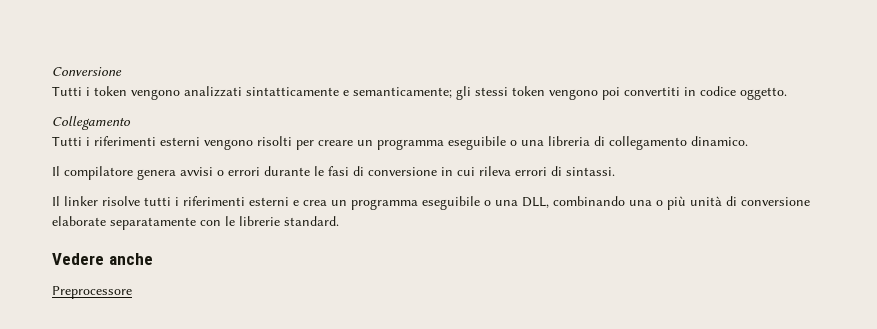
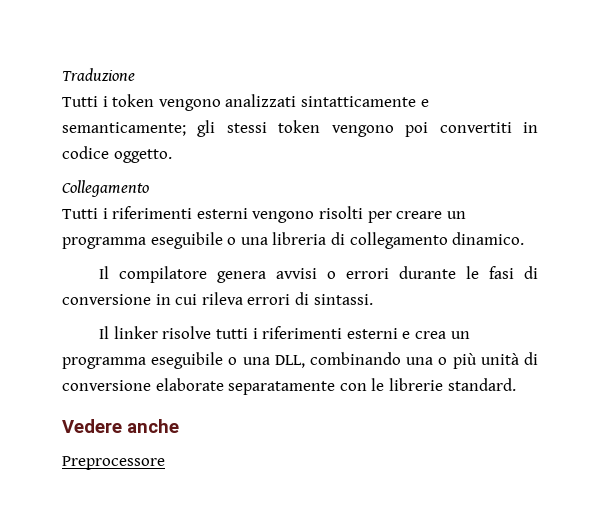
[52,67,122,76] Conversione -> [62,68,135,81] Traduzione

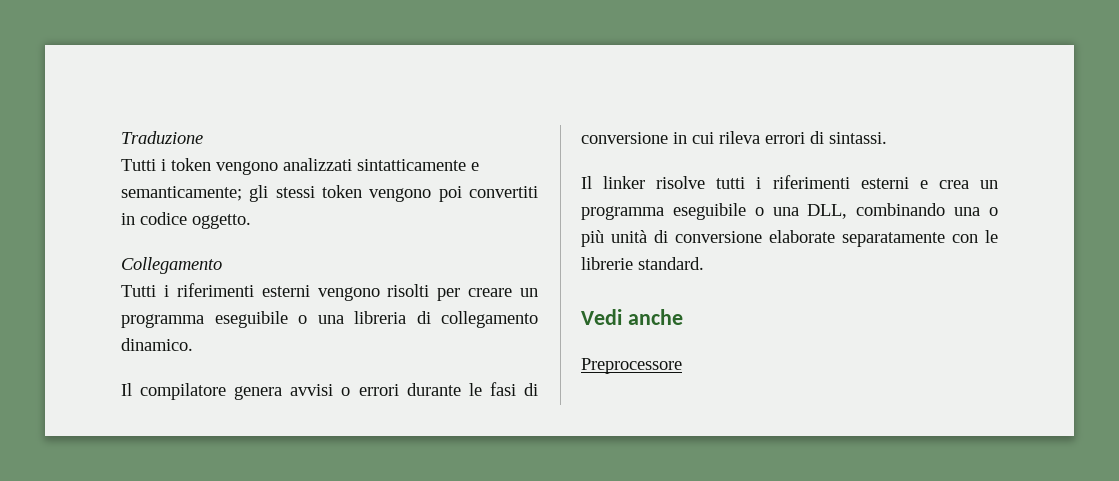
[62,419,122,433] Vedere -> [581,309,622,325] Vedi

